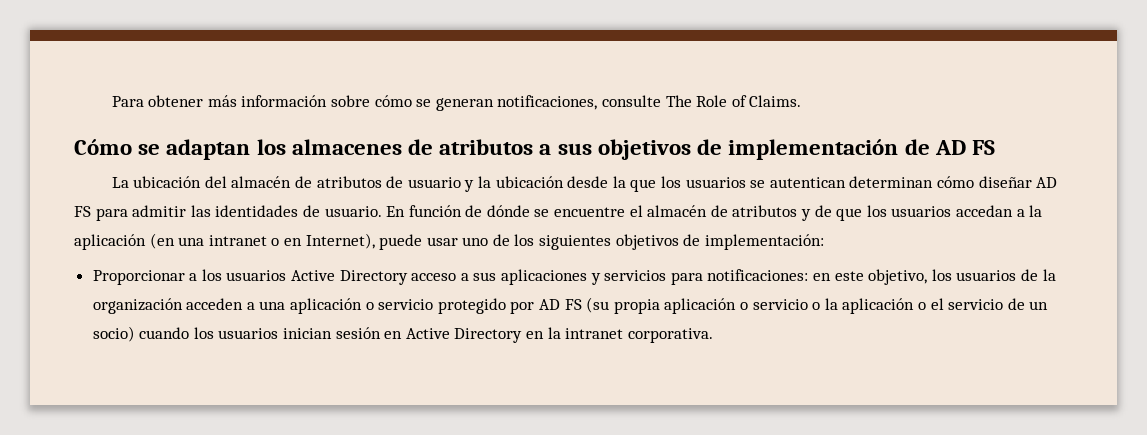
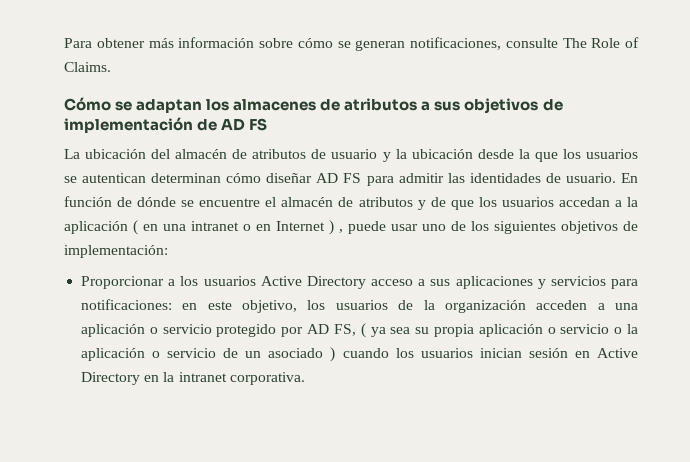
[149,233,175,249] (en -> [133,220,158,235] ( en
[305,233,375,249] Internet), -> [276,220,343,235] Internet ) ,
[564,297,610,313] FS (su -> [333,323,430,338] FS, ( ya sea su
[930,298,944,310] el -> (161, 354) none
[92,326,135,342] socio) -> [268,347,336,362] asociado )

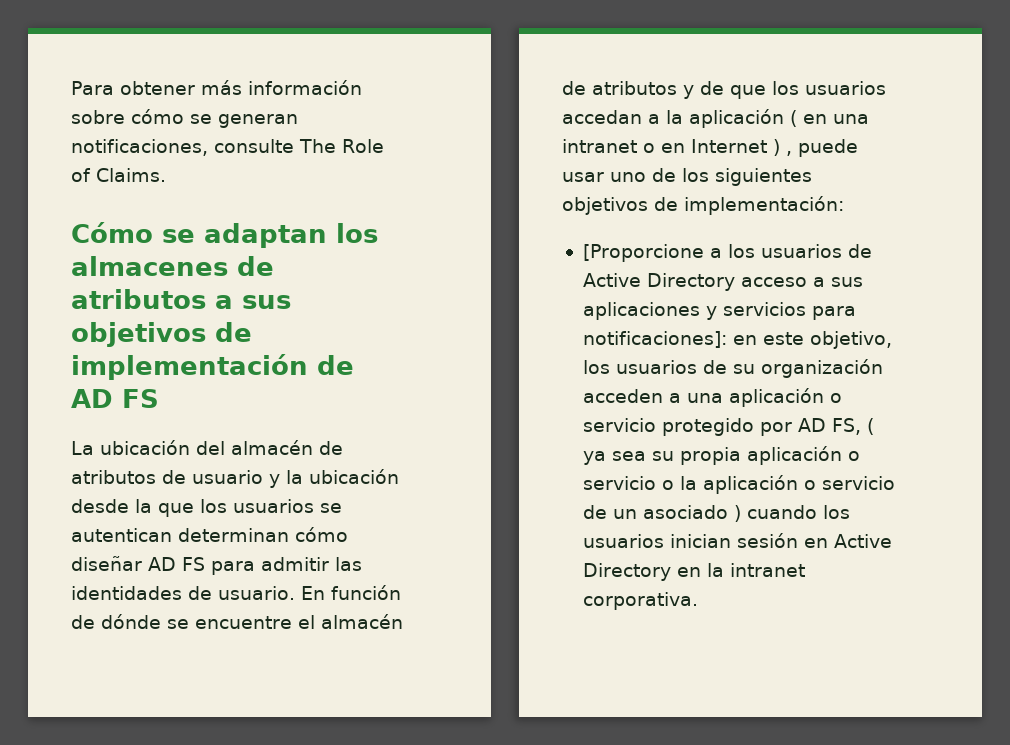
[81,276,165,289] Proporcionar -> [582,244,704,262] [Proporcione
(256, 281) none -> [847,244,872,258] de
[81,299,173,310] notificaciones: -> [582,331,727,348] notificaciones]:
[423,300,435,310] la -> [732,364,755,374] su

